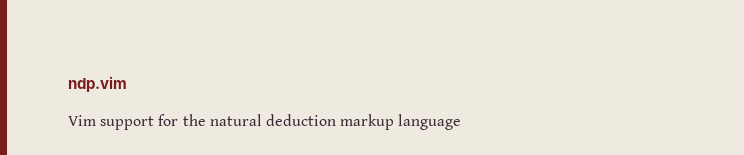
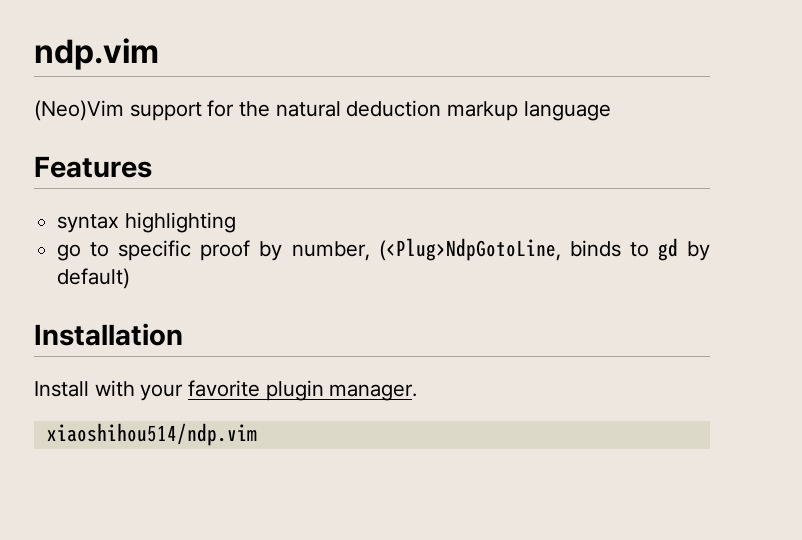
[68,115,96,126] Vim -> [34,100,124,121] (Neo)Vim
(462, 122) none -> [34,156,152,178] [57,212,236,233] [57,238,710,261] [57,268,131,289] [34,323,183,346] [34,380,418,401] [46,423,257,446] // Features // syntax highlighting // go to specific proof by number, (<Plug>NdpGotoLine, binds to gd by default) // Installation // Install with your favorite plugin manager. // xiaoshihou514/ndp.vim

